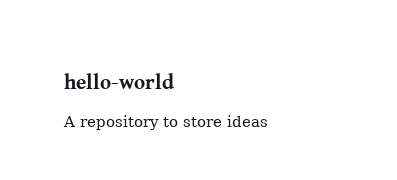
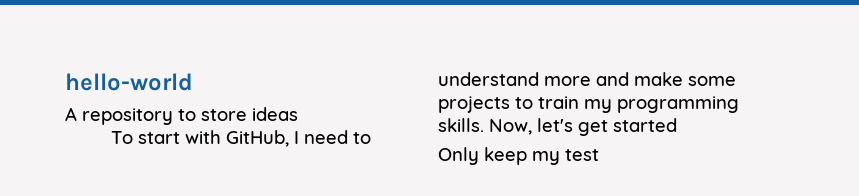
(268, 121) none -> [111,130,372,147] [438,72,736,86] [438,96,739,113] [438,118,677,136] [438,147,599,165] // To start with GitHub, I need to understand more and make some projects to train my programming skills. Now, let's get started // Only keep my test

